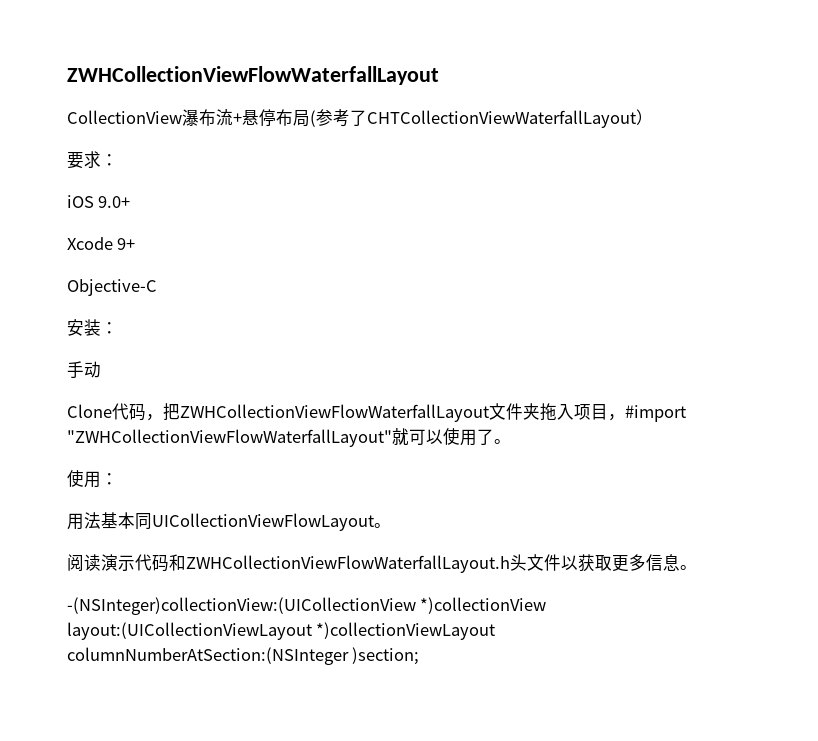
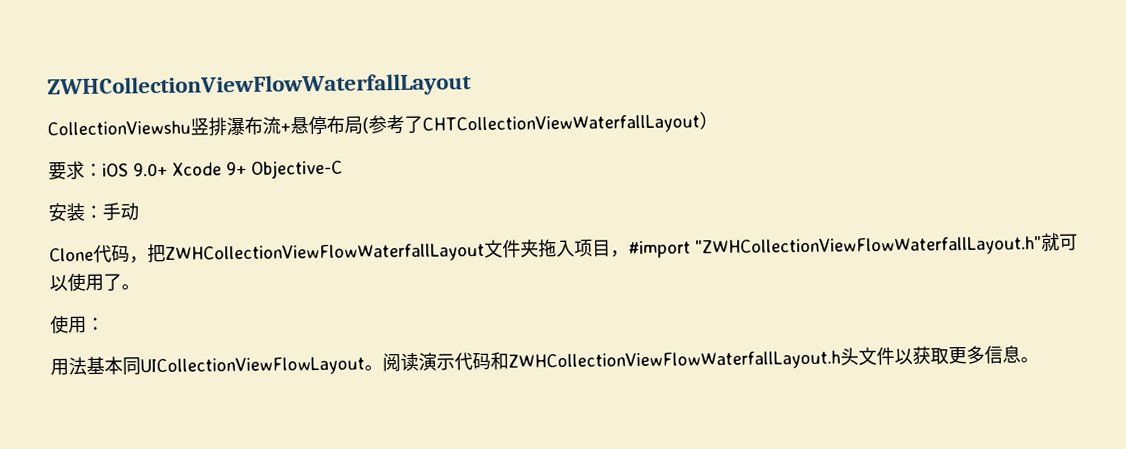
[67,110,182,124] CollectionView -> [47,117,227,137] CollectionViewshu竖排
(118, 160) // -> (103, 170) none
(131, 202) // -> (168, 169) none
(136, 244) // -> (247, 168) none
(118, 328) // -> (103, 212) none
[67,429,392,447] "ZWHCollectionViewFlowWaterfallLayout" -> [695,236,1042,258] "ZWHCollectionViewFlowWaterfallLayout.h"
(391, 525) // -> (383, 368) none
[67,597,547,615] [67,622,496,640] [67,647,420,665] // -(NSInteger)collectionView:(UICollectionView *)collectionView layout:(UICollectionViewLayout *)collectionViewLayout columnNumberAtSection:(NSInteger )section; -> (1039, 360) none

